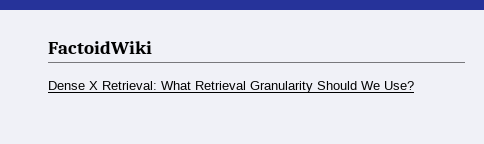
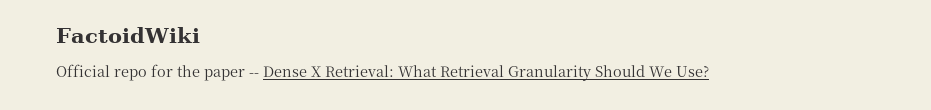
(152, 47) none -> [56,64,259,81] Official repo for the paper --

